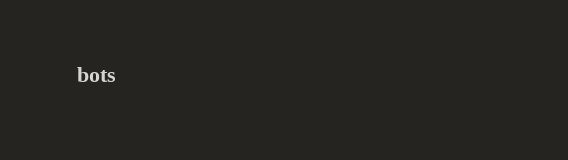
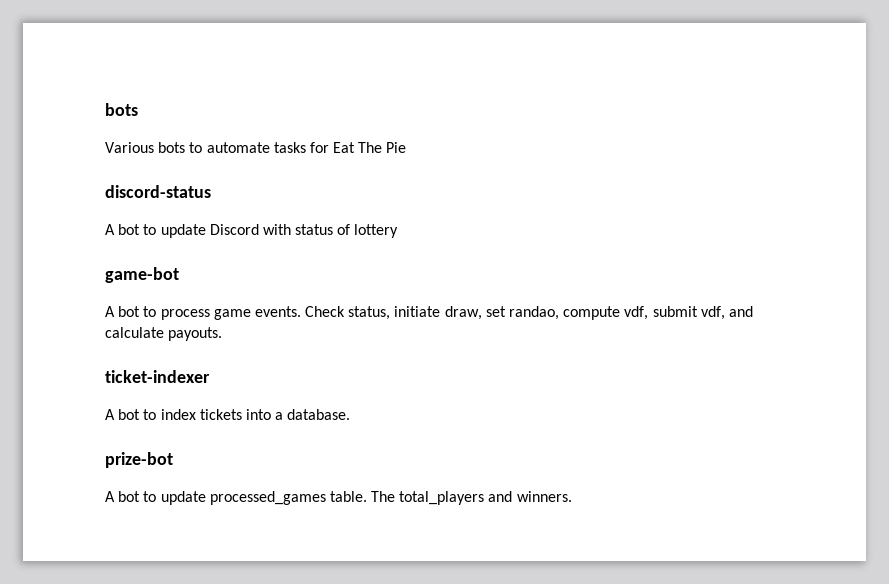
[77,67,116,82] bots -> [105,103,138,116] [105,142,407,153] [105,185,211,198] [105,224,399,238] [105,267,179,283] [105,306,753,320] [105,327,223,341] [105,370,210,383] [105,409,351,420] [105,452,173,468] [105,491,572,505] bots // Various bots to automate tasks for Eat The Pie // discord-status // A bot to update Discord with status of lottery // game-bot // A bot to process game events. Check status, initiate draw, set randao, compute vdf, submit vdf, and calculate payouts. // ticket-indexer // A bot to index tickets into a database. // prize-bot // A bot to update processed_games table. The total_players and winners.

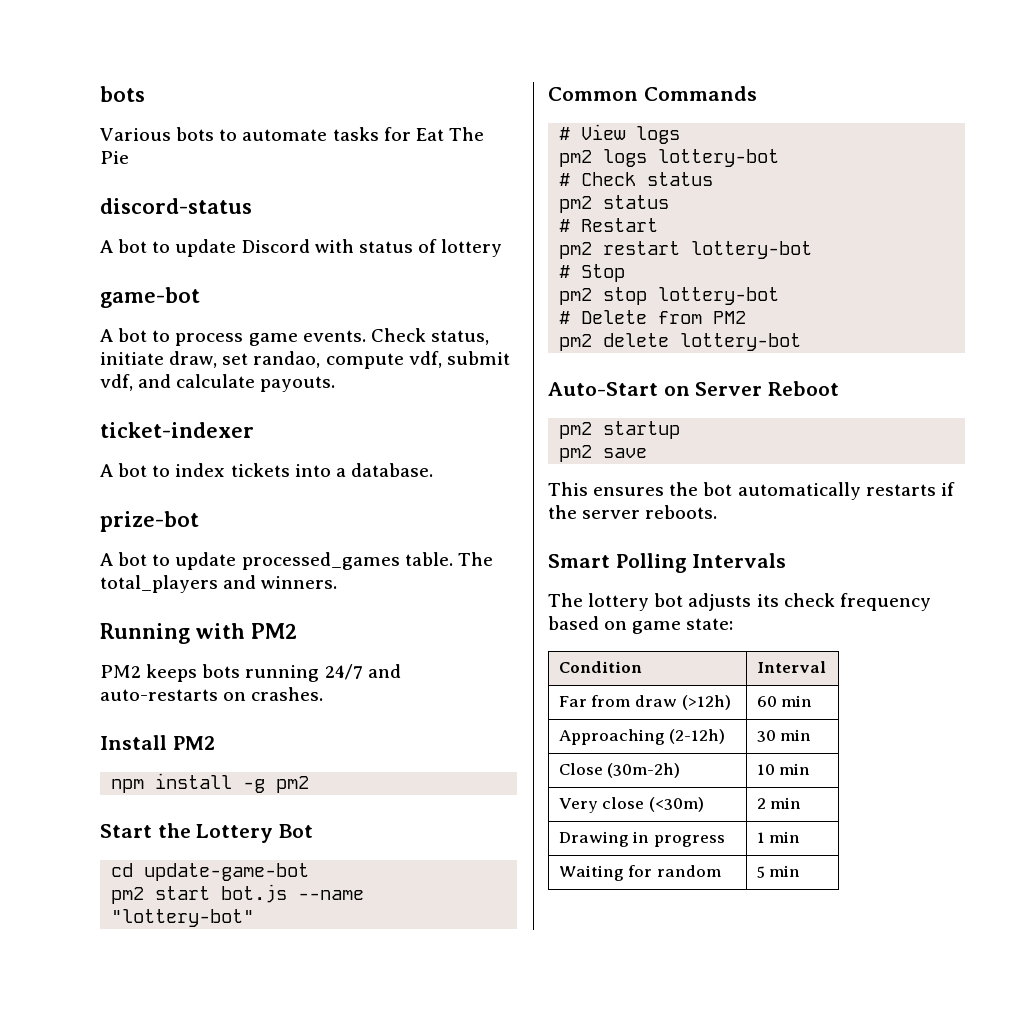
(572, 496) none -> [100,623,297,644] [100,664,401,682] [100,687,324,701] [100,735,215,750] [111,773,310,793] [100,823,314,843] [111,863,310,881] [111,884,365,904] [111,909,255,927] [548,86,757,101] [559,124,681,144] [559,149,780,167] [559,172,714,186] [559,195,670,213] [559,218,659,232] [559,241,813,259] [559,264,626,282] [559,287,780,305] [559,310,747,324] [559,333,802,351] [548,381,840,396] [559,421,681,439] [559,445,648,462] [548,482,955,500] [548,505,718,519] [548,553,787,573] [548,593,931,611] [548,616,734,634] [558,661,642,673] [756,661,826,673] [558,695,731,710] [756,695,813,707] [558,729,726,745] [756,729,812,742] [558,763,681,778] [756,763,811,775] [558,797,705,813] [756,797,802,809] [558,831,726,847] [756,831,801,843] [558,865,722,881] [756,865,801,878] // Running with PM2 // PM2 keeps bots running 24/7 and auto-restarts on crashes. // Install PM2 // npm install -g pm2 // Start the Lottery Bot // cd update-game-bot // pm2 start bot.js --name "lottery-bot" // Common Commands // # View logs // pm2 logs lottery-bot // # Check status // pm2 status // # Restart // pm2 restart lottery-bot // # Stop // pm2 stop lottery-bot // # Delete from PM2 // pm2 delete lottery-bot // Auto-Start on Server Reboot // pm2 startup // pm2 save // This ensures the bot automatically restarts if the server reboots. // Smart Polling Intervals // The lottery bot adjusts its check frequency based on game state: // Condition | Interval // Far from draw (>12h) | 60 min // Approaching (2-12h) | 30 min // Close (30m-2h) | 10 min // Very close (<30m) | 2 min // Drawing in progress | 1 min // Waiting for random | 5 min

